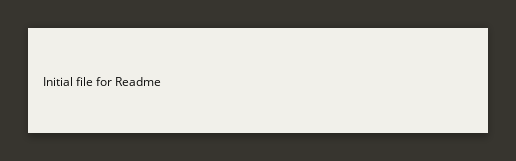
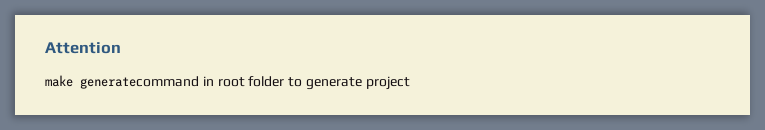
[43,77,162,86] Initial file for Readme -> [45,42,121,54] [45,75,410,90] Attention // make generatecommand in root folder to generate project

